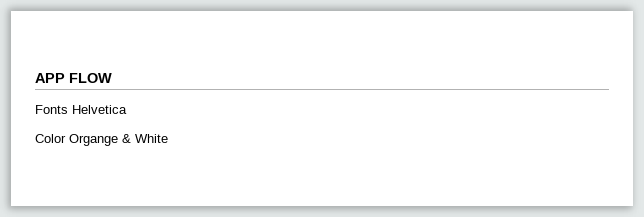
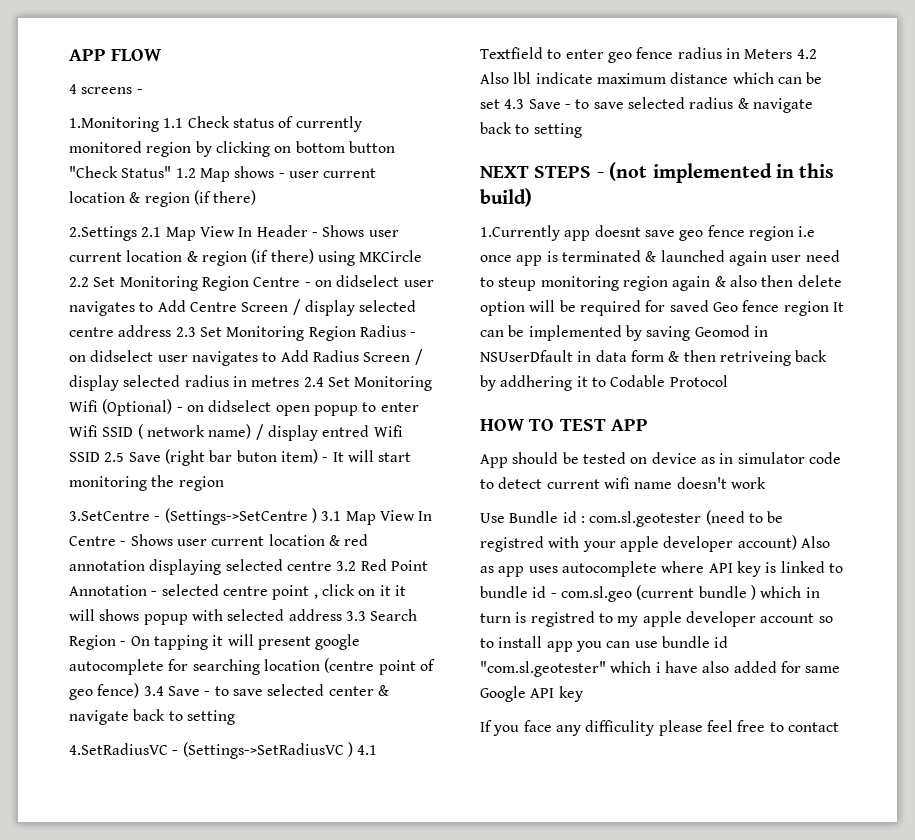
[35,105,127,114] [35,134,168,146] Fonts Helvetica // Color Organge & White -> [69,84,143,94] [69,116,362,132] [69,141,395,157] [69,166,377,182] [69,190,257,207] [69,225,399,241] [69,249,423,266] [69,275,434,291] [69,299,417,316] [69,325,417,341] [69,349,423,366] [69,375,433,391] [69,399,419,416] [69,424,403,441] [69,449,412,466] [69,475,224,491] [69,508,433,525] [69,534,369,546] [69,559,428,575] [69,584,406,600] [69,609,418,625] [69,634,361,650] [69,658,435,675] [69,683,389,700] [69,709,235,725] [69,742,378,759] [480,47,817,63] [480,72,823,84] [480,97,813,113] [480,122,582,138] [480,162,835,183] [480,188,532,207] [480,225,816,241] [480,250,840,266] [480,275,842,291] [480,300,844,316] [480,325,768,341] [480,350,828,366] [480,375,728,391] [480,419,649,431] [480,452,841,468] [480,477,766,489] [480,510,784,527] [480,535,830,552] [480,561,843,577] [480,585,820,602] [480,611,833,627] [480,636,729,652] [480,661,841,677] [480,686,583,702] [480,720,839,736] 4 screens - // 1.Monitoring 1.1 Check status of currently monitored region by clicking on bottom button "Check Status" 1.2 Map shows - user current location & region (if there) // 2.Settings 2.1 Map View In Header - Shows user current location & region (if there) using MKCircle 2.2 Set Monitoring Region Centre - on didselect user navigates to Add Centre Screen / display selected centre address 2.3 Set Monitoring Region Radius - on didselect user navigates to Add Radius Screen / display selected radius in metres 2.4 Set Monitoring Wifi (Optional) - on didselect open popup to enter Wifi SSID ( network name) / display entred Wifi SSID 2.5 Save (right bar buton item) - It will start monitoring the region // 3.SetCentre - (Settings->SetCentre ) 3.1 Map View In Centre - Shows user current location & red annotation displaying selected centre 3.2 Red Point Annotation - selected centre point , click on it it will shows popup with selected address 3.3 Search Region - On tapping it will present google autocomplete for searching location (centre point of geo fence) 3.4 Save - to save selected center & navigate back to setting // 4.SetRadiusVC - (Settings->SetRadiusVC ) 4.1 Textfield to enter geo fence radius in Meters 4.2 Also lbl indicate maximum distance which can be set 4.3 Save - to save selected radius & navigate back to setting // NEXT STEPS - (not implemented in this build) // 1.Currently app doesnt save geo fence region i.e once app is terminated & launched again user need to steup monitoring region again & also then delete option will be required for saved Geo fence region It can be implemented by saving Geomod in NSUserDfault in data form & then retriveing back by addhering it to Codable Protocol // HOW TO TEST APP // App should be tested on device as in simulator code to detect current wifi name doesn't work // Use Bundle id : com.sl.geotester (need to be registred with your apple developer account) Also as app uses autocomplete where API key is linked to bundle id - com.sl.geo (current bundle ) which in turn is registred to my apple developer account so to install app you can use bundle id "com.sl.geotester" which i have also added for same Google API key // If you face any difficulity please feel free to contact

